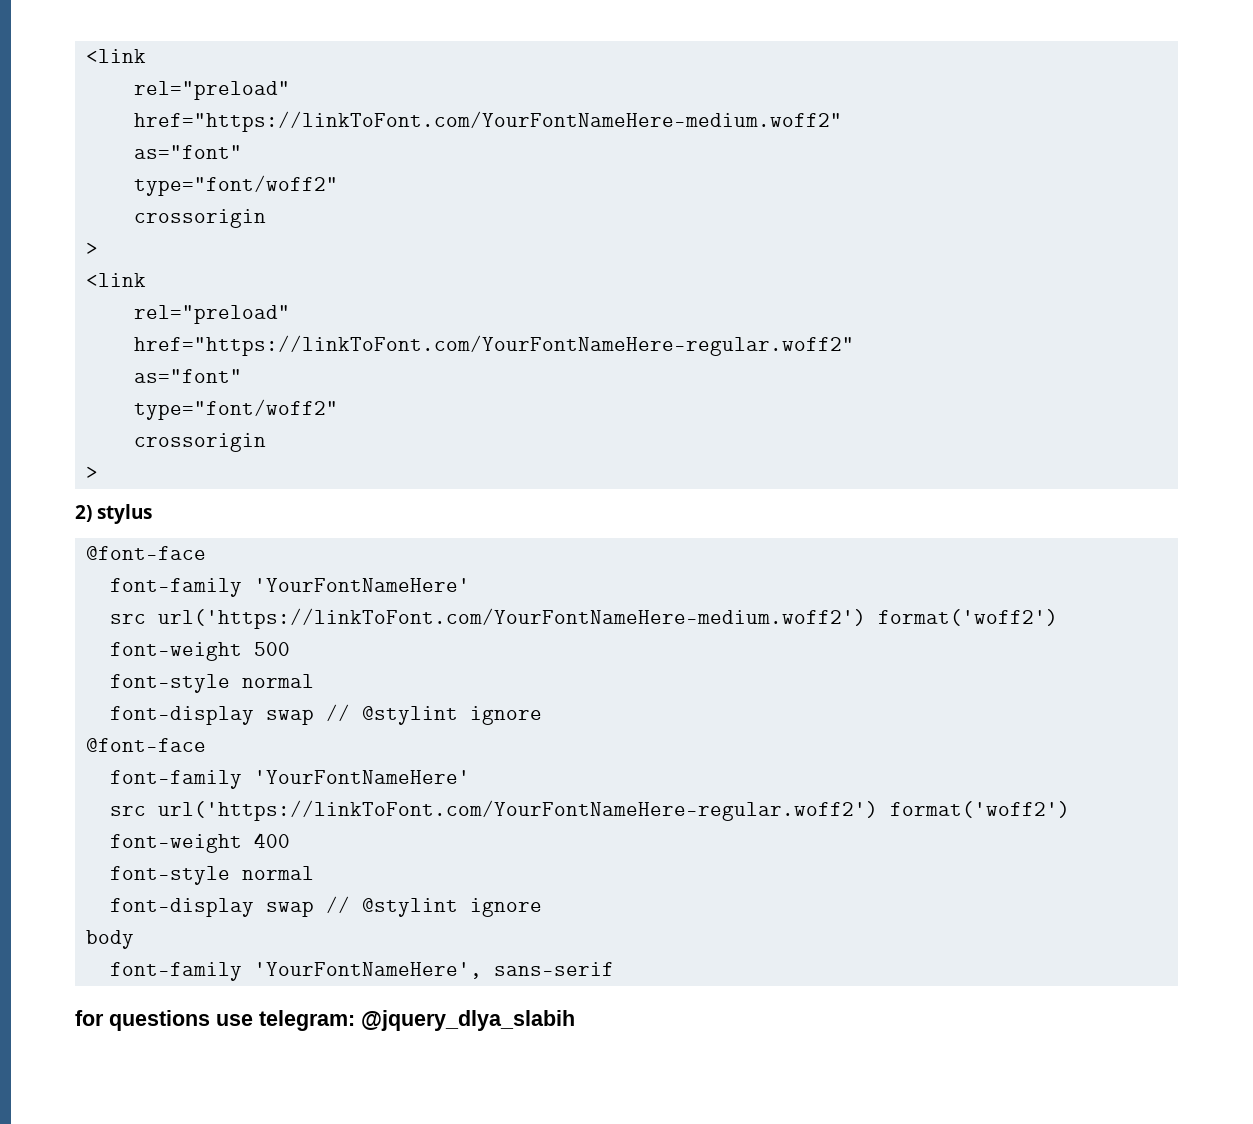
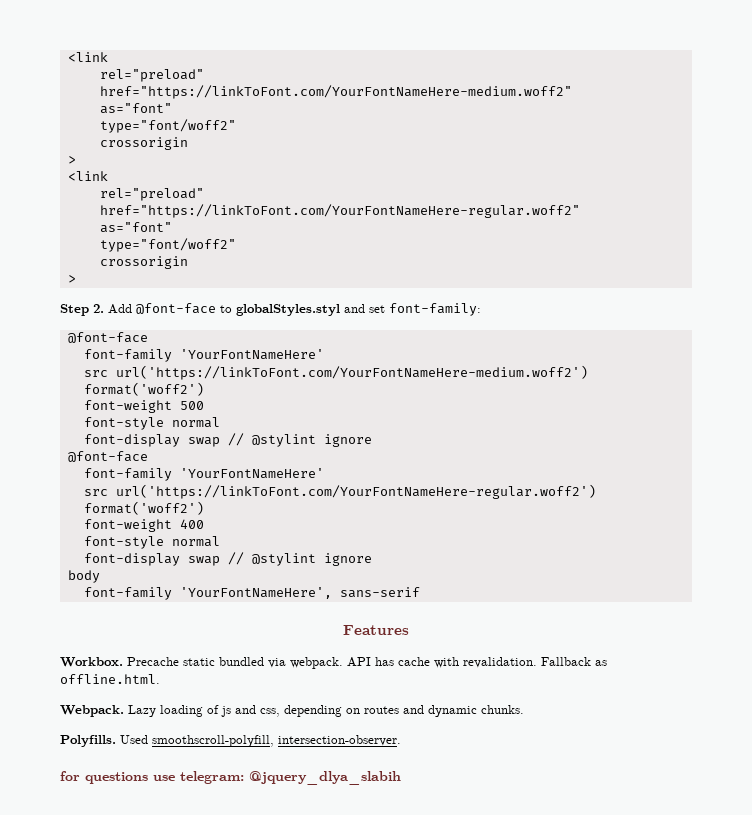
[75,504,152,524] 2) stylus -> [60,303,481,316] Step 2. Add @font-face to globalStyles.styl and set font-family:
(615, 969) none -> [343,625,409,635] [60,657,607,669] [60,674,160,684] [60,705,524,717] [60,735,401,747] // Features // Workbox. Precache static bundled via webpack. API has cache with revalidation. Fallback as offline.html. // Webpack. Lazy loading of js and css, depending on routes and dynamic chunks. // Polyfills. Used smoothscroll-polyfill, intersection-observer.

